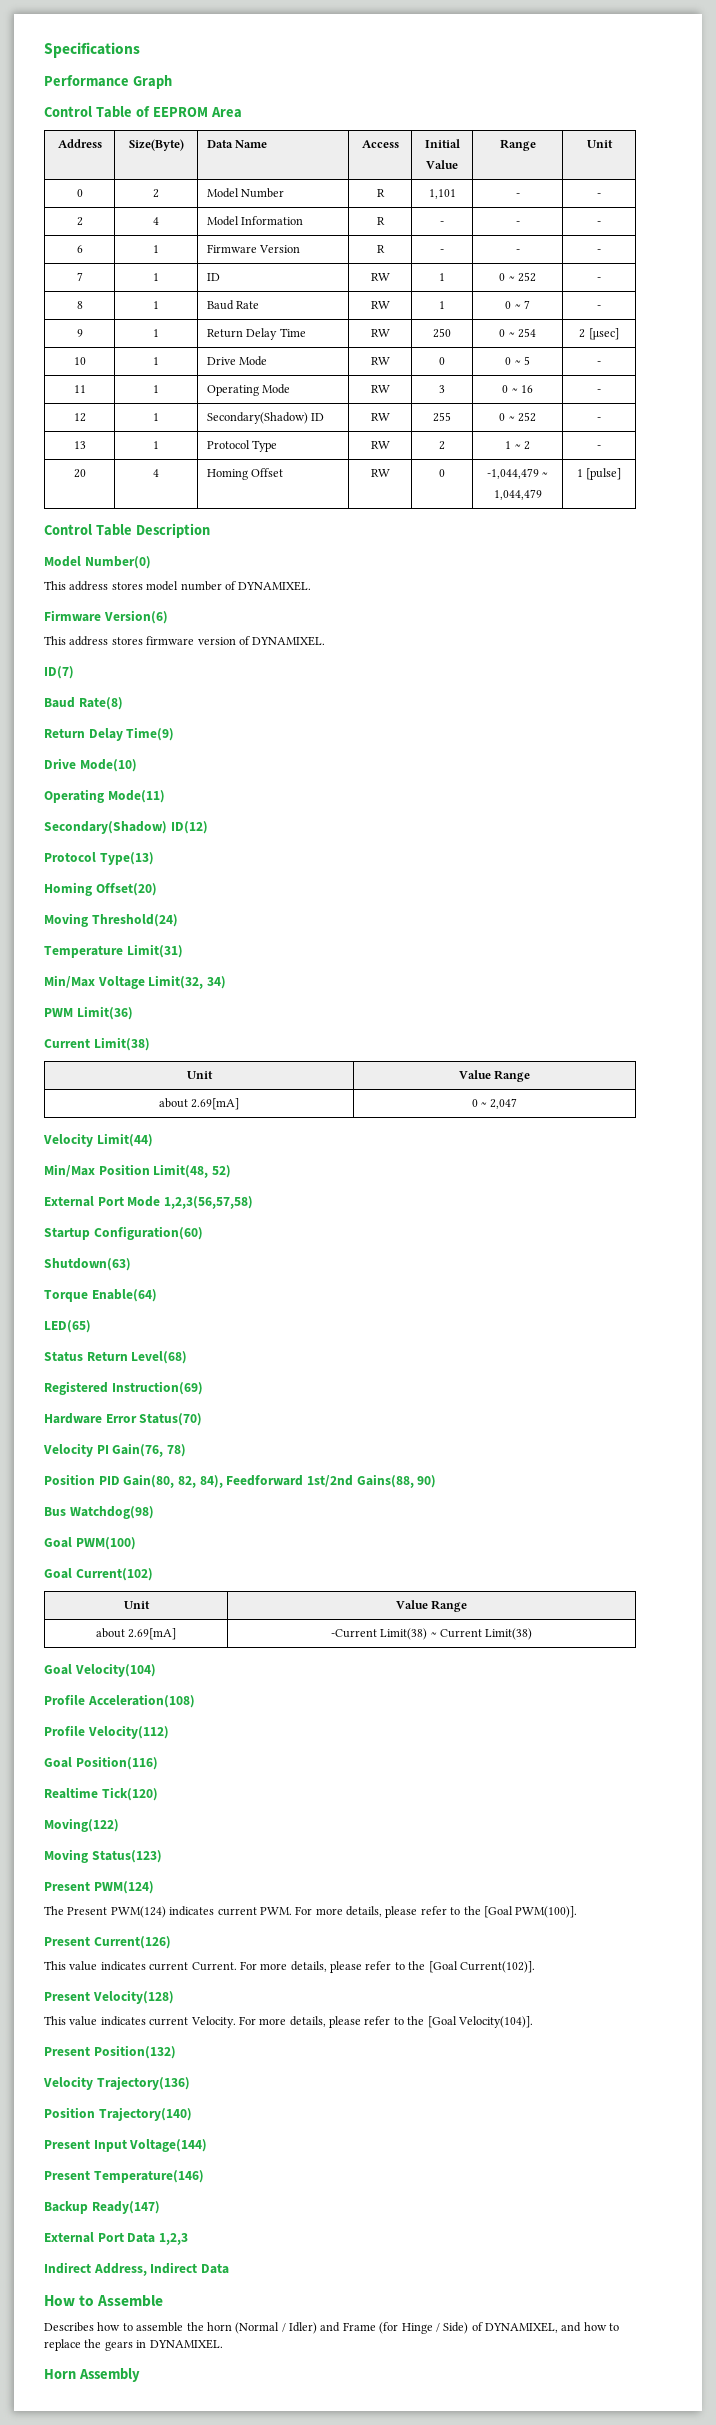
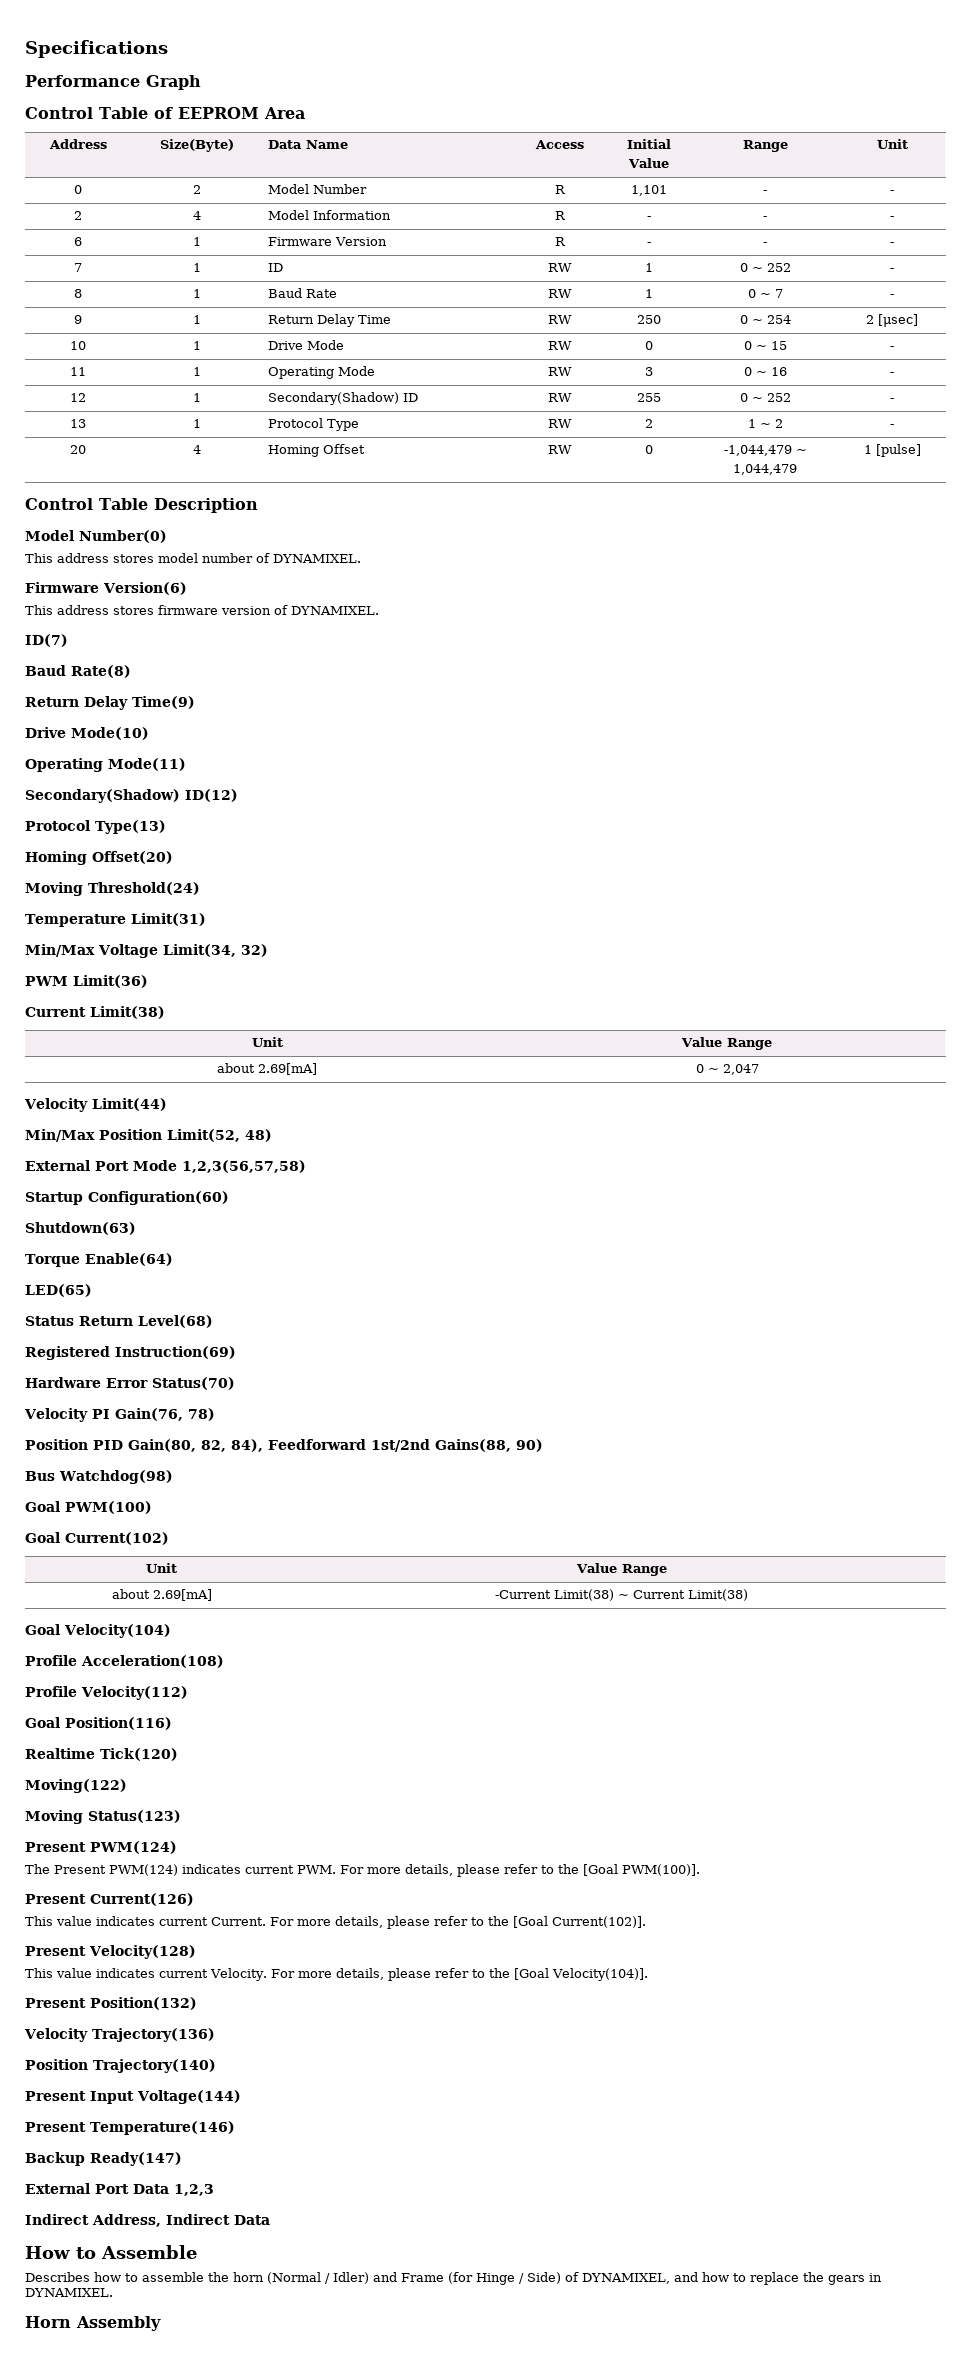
[523,356,530,365] 5 -> [770,341,787,350] 15
[148,975,226,989] Limit(32, 34) -> [162,944,268,957] Limit(34, 32)
[153,1164,231,1178] Limit(48, 52) -> [167,1129,272,1142] Limit(52, 48)

